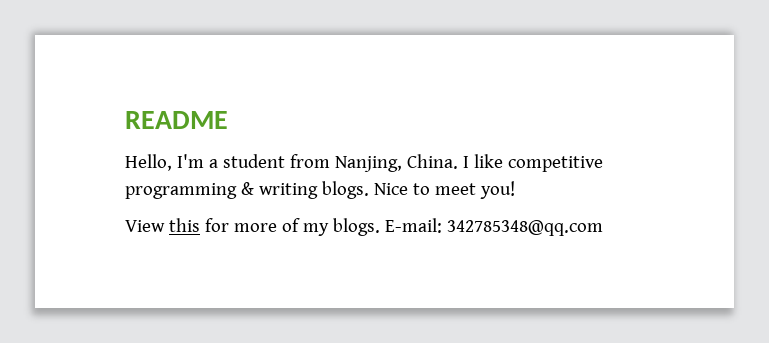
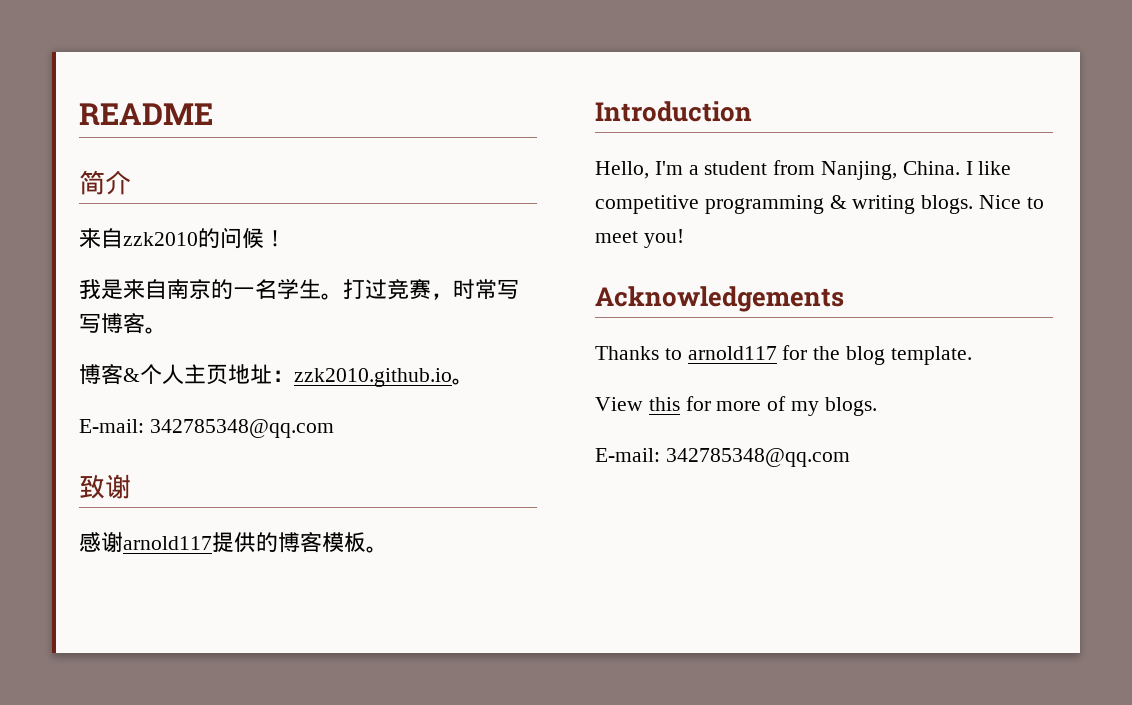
(228, 120) none -> [79,170,131,195] [79,227,286,249] [79,279,519,300] [79,313,167,334] [79,364,474,387] [79,419,334,438] [79,474,131,499] [79,532,388,553] [595,101,752,122] // 简介 // 来自zzk2010的问候！ // 我是来自南京的一名学生。打过竞赛，时常写写博客。 // 博客&个人主页地址：zzk2010.github.io。 // E-mail: 342785348@qq.com // 致谢 // 感谢arnold117提供的博客模板。 // Introduction
(515, 190) none -> [595,286,844,312] [595,345,972,365] // Acknowledgements // Thanks to arnold117 for the blog template.
(380, 227) none -> (877, 406) //

